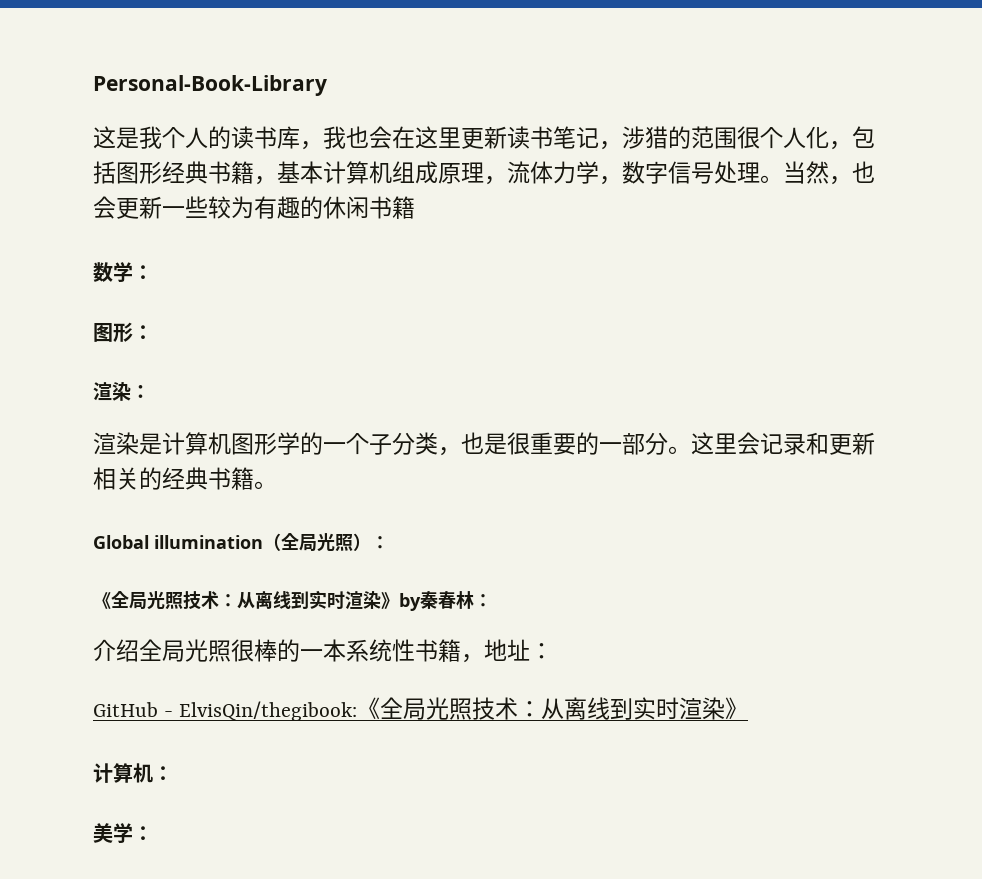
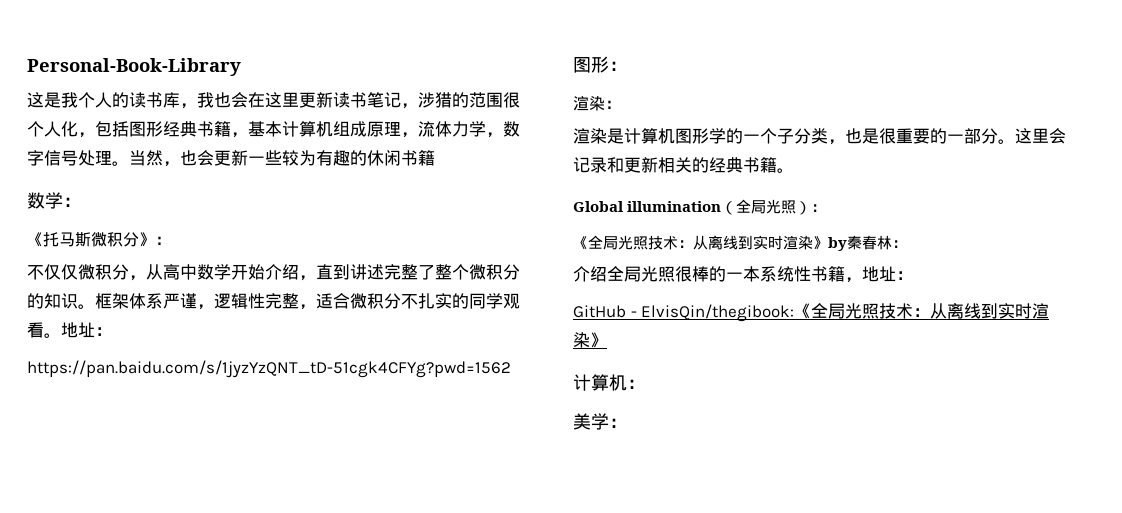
(153, 272) none -> [27,232,171,247] [27,264,520,281] [27,293,520,310] [27,322,112,338] [27,360,511,378] // 《托马斯微积分》： // 不仅仅微积分，从高中数学开始介绍，直到讲述完整了整个微积分的知识。框架体系严谨，逻辑性完整，适合微积分不扎实的同学观看。地址： // https://pan.baidu.com/s/1jyzYzQNT_tD-51cgk4CFYg?pwd=1562

